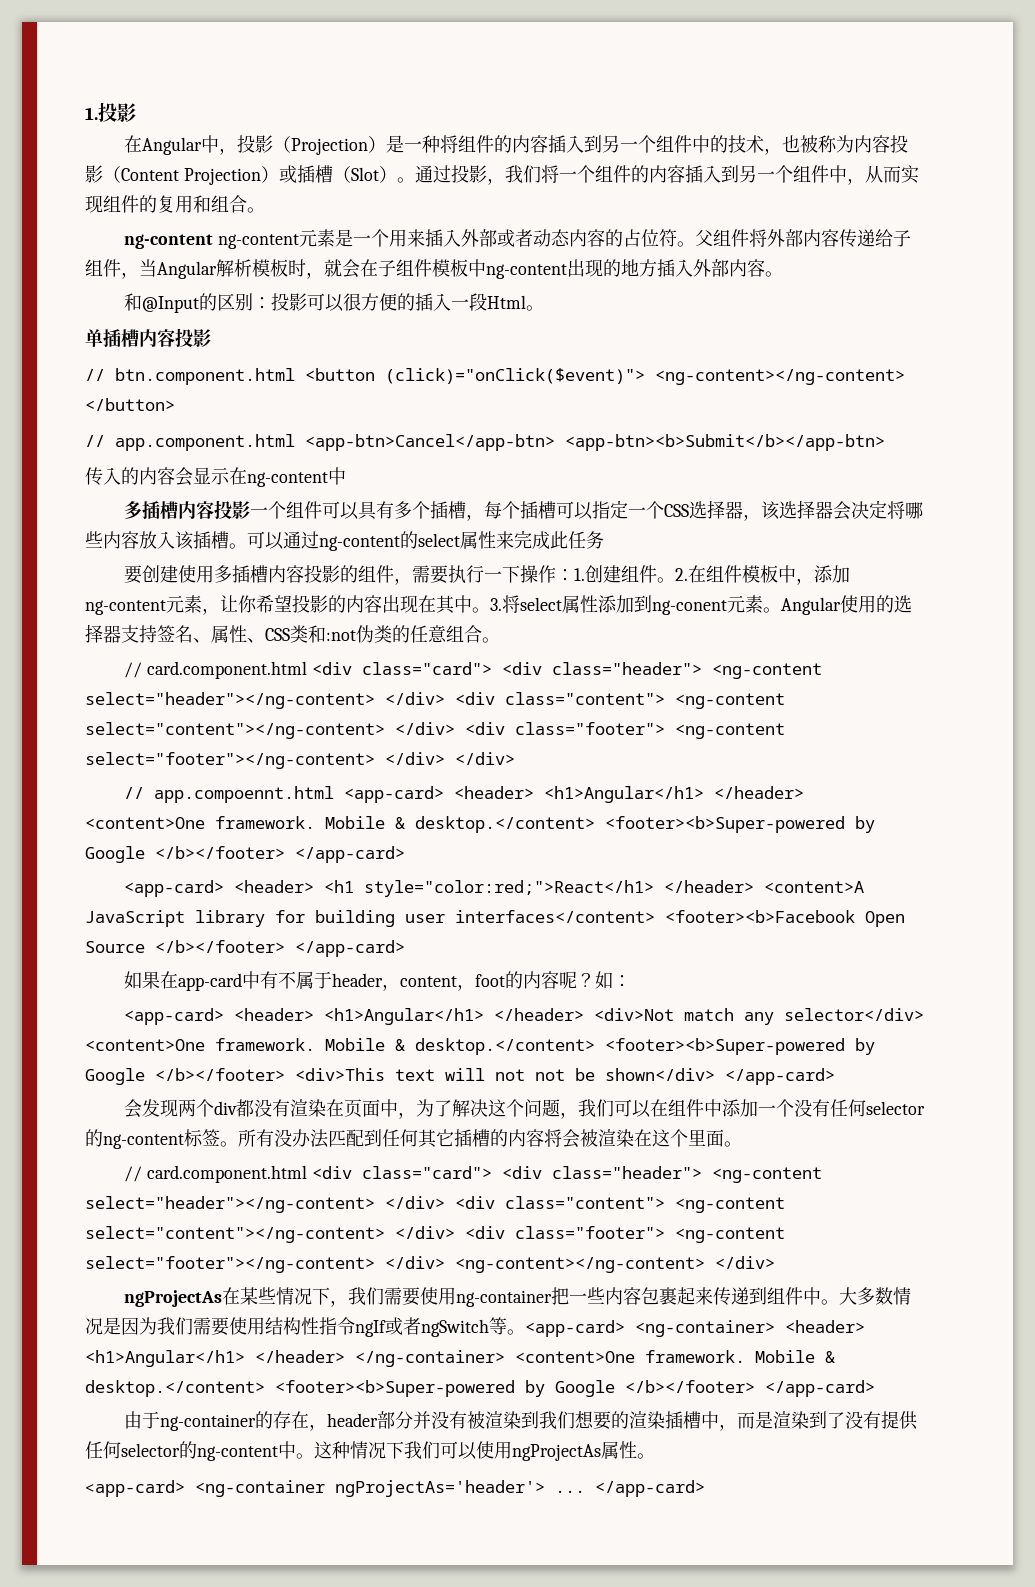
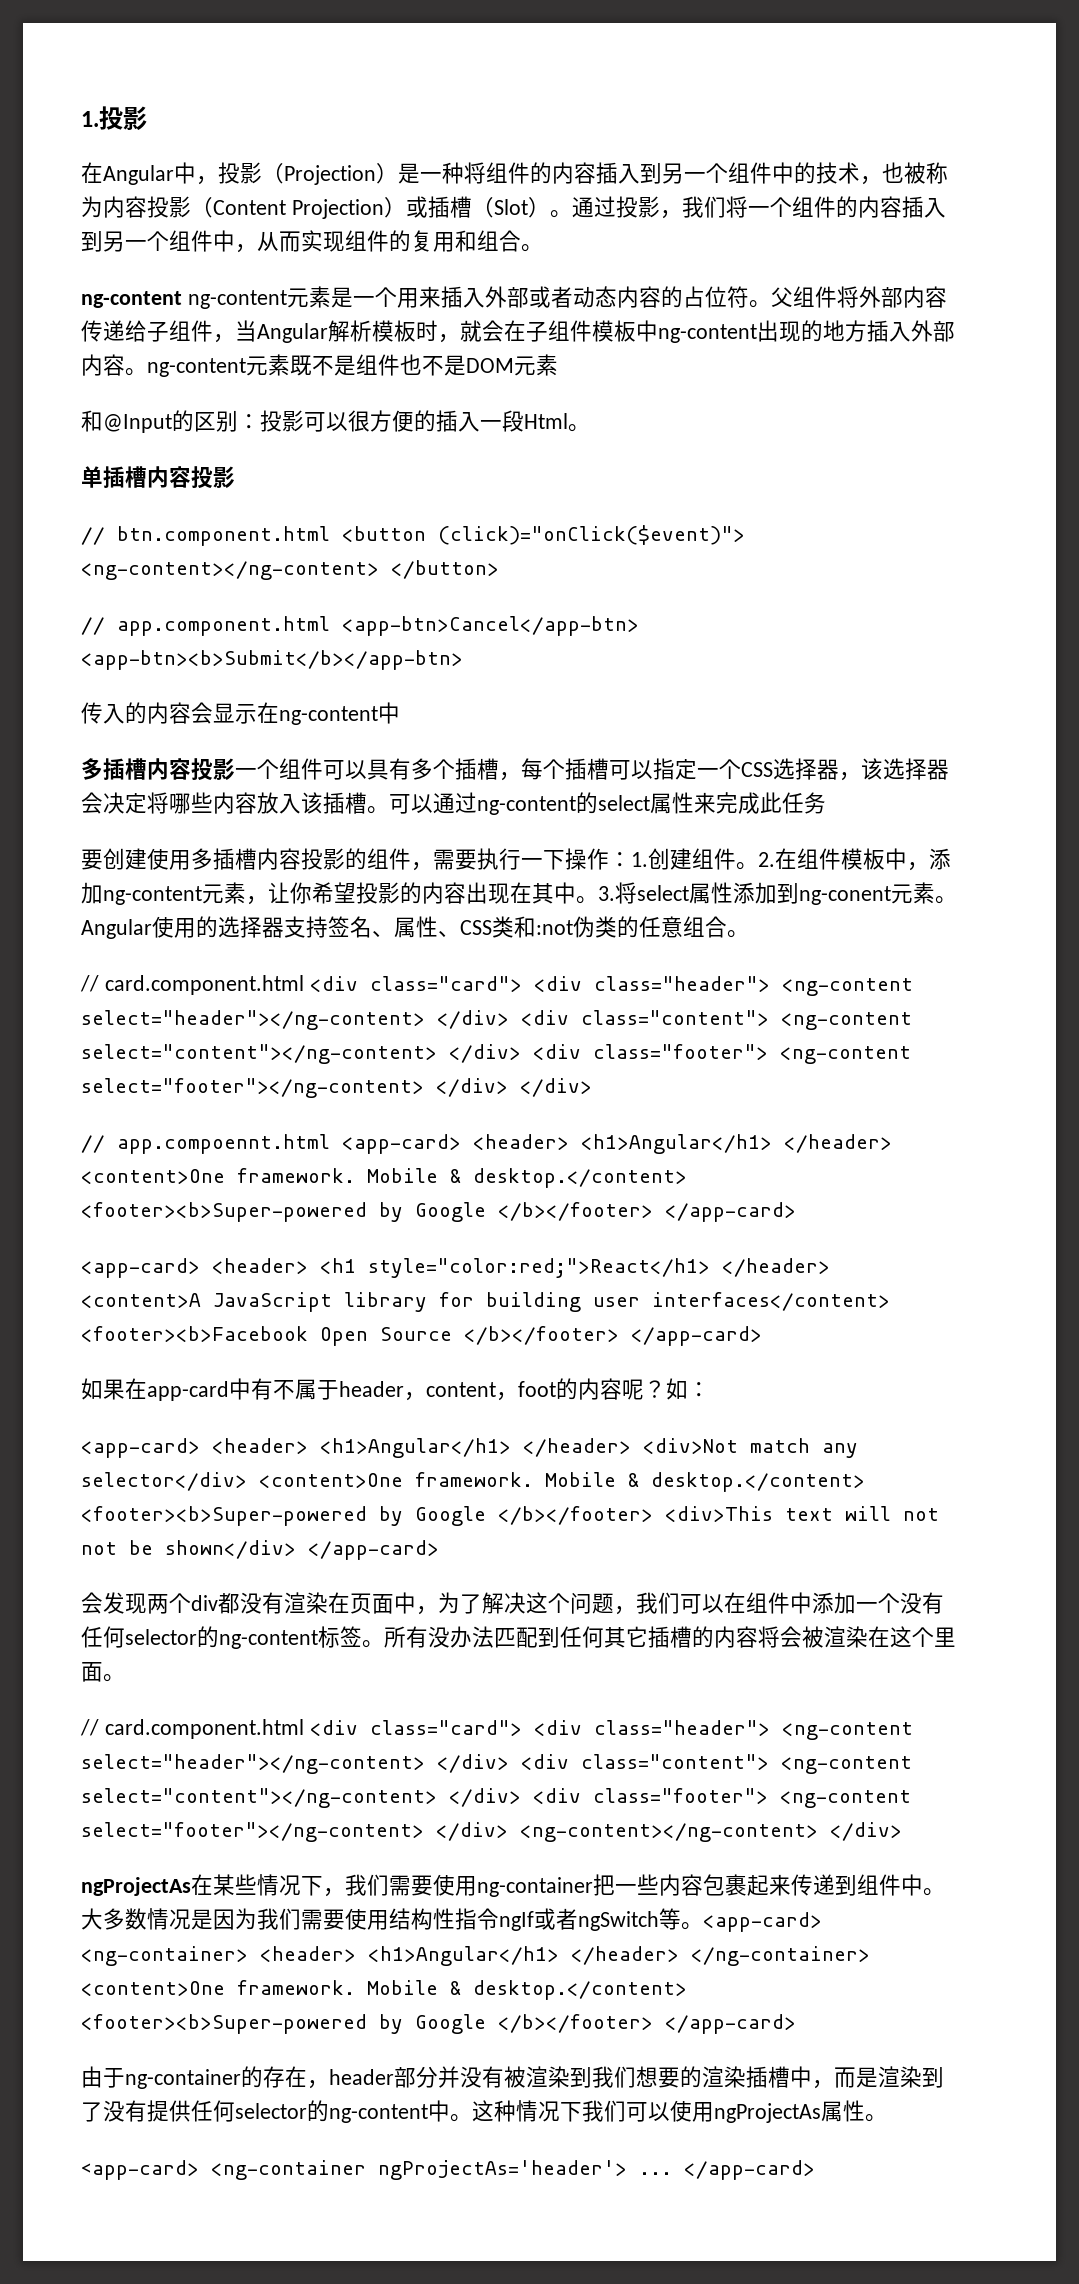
(783, 274) none -> [147,354,558,377] ng-content元素既不是组件也不是DOM元素

